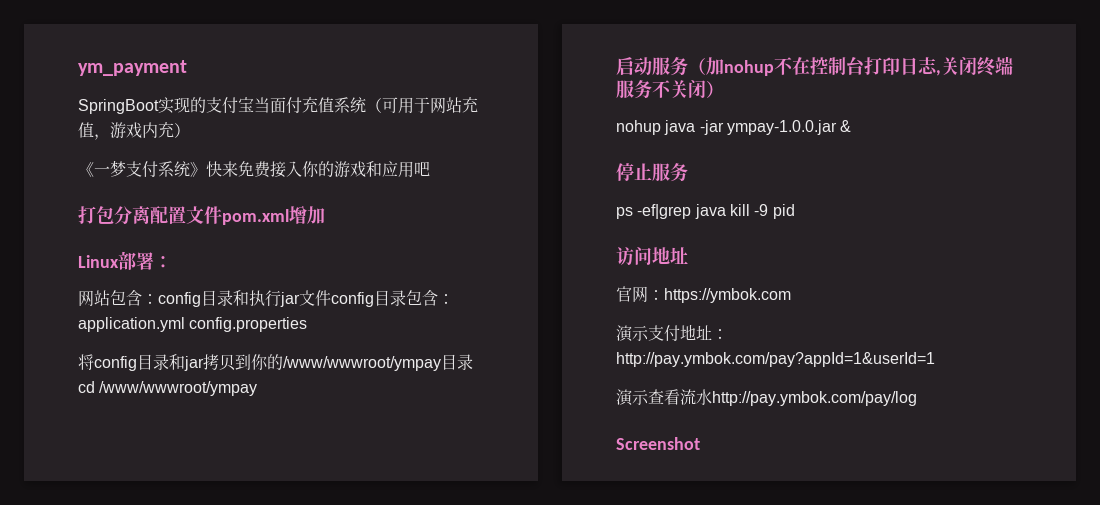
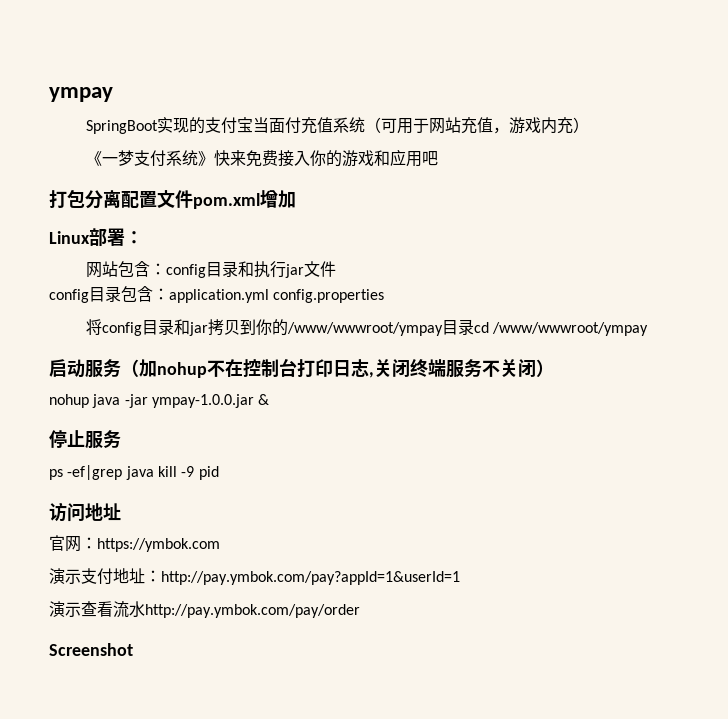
[78,60,187,76] ym_payment -> [49,87,113,102] ympay
(331, 298) none -> (336, 269) //
[712,391,917,406] http://pay.ymbok.com/pay/log -> [145,604,360,618] http://pay.ymbok.com/pay/order

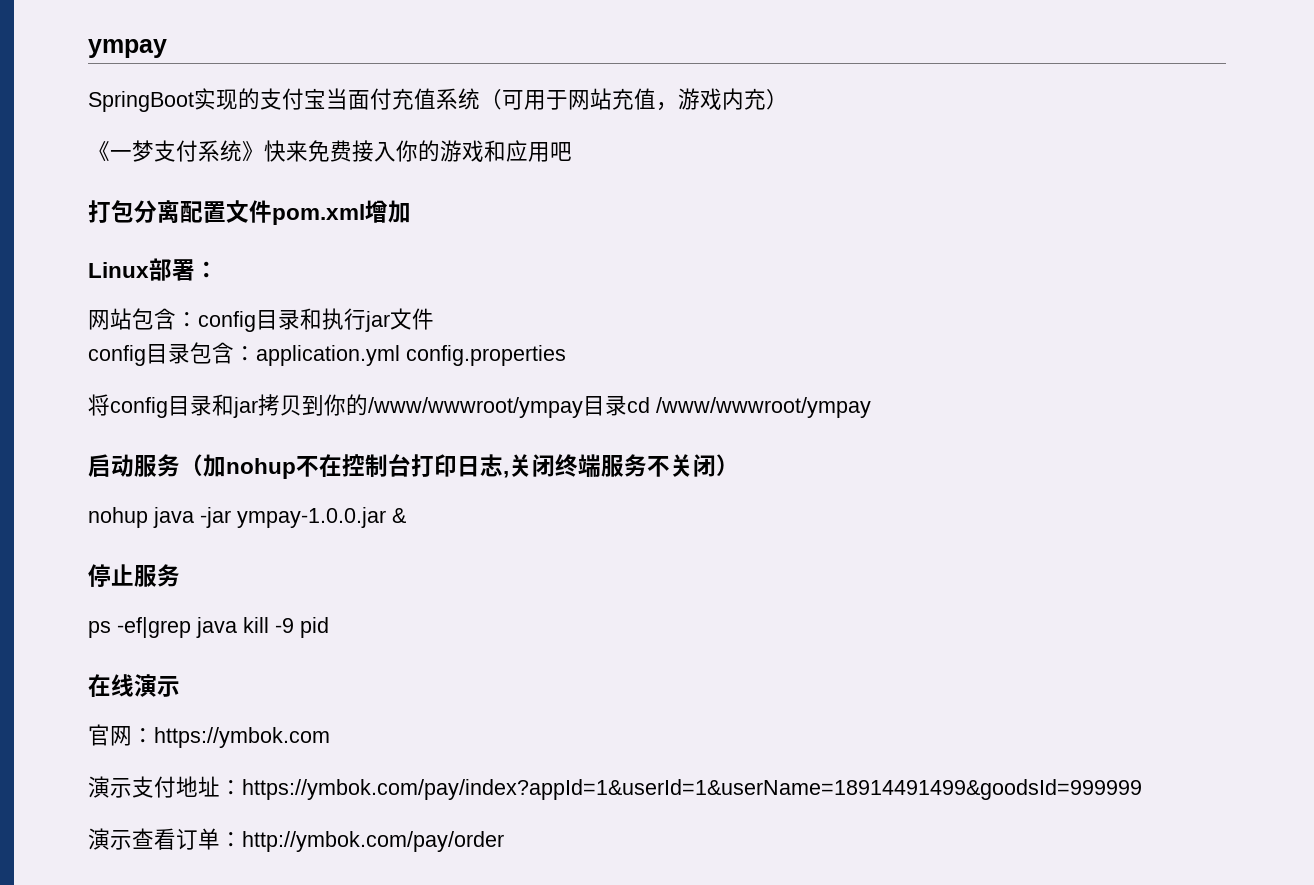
[49,502,121,522] 访问地址 -> [88,674,180,697] 在线演示
[161,571,460,585] http://pay.ymbok.com/pay?appId=1&userId=1 -> [242,779,1142,800] https://ymbok.com/pay/index?appId=1&userId=1&userName=18914491499&goodsId=999999
[113,601,360,618] [49,643,133,656] 流水http://pay.ymbok.com/pay/order // Screenshot -> [176,828,504,852] 订单：http://ymbok.com/pay/order

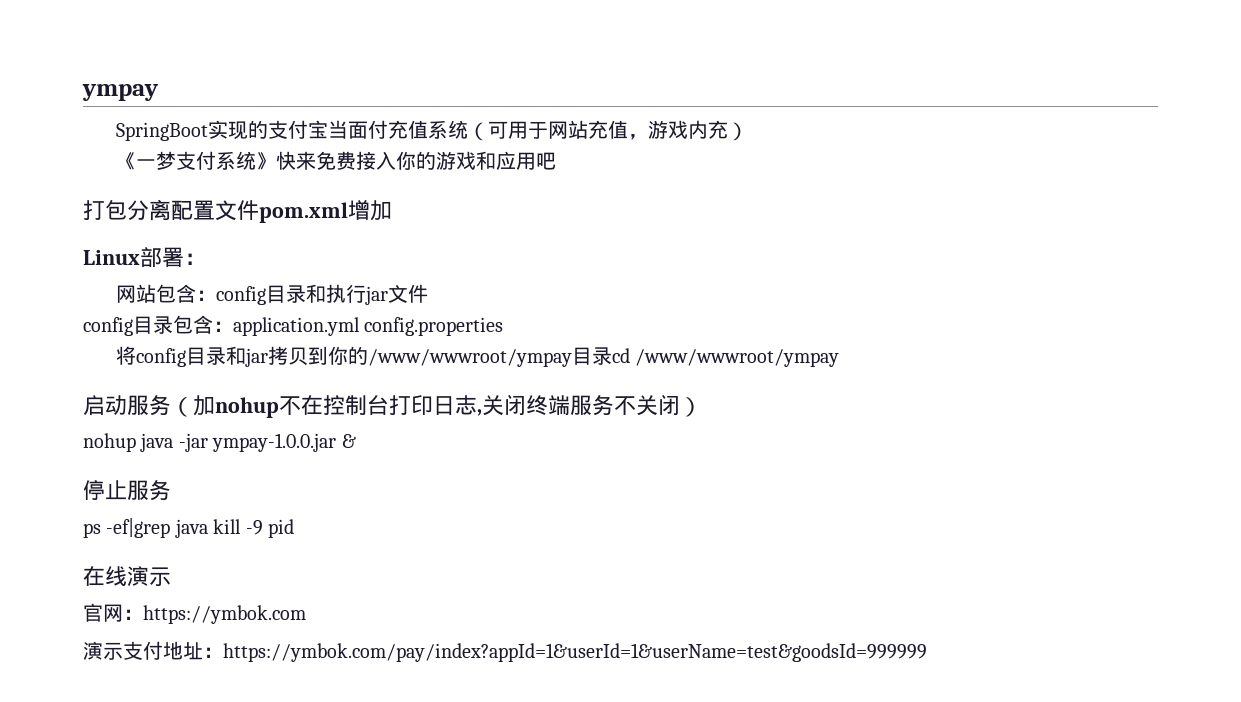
[242,779,1142,800] [88,828,504,852] https://ymbok.com/pay/index?appId=1&userId=1&userName=18914491499&goodsId=999999 // 演示查看订单：http://ymbok.com/pay/order -> [223,643,927,662] https://ymbok.com/pay/index?appId=1&userId=1&userName=test&goodsId=999999

